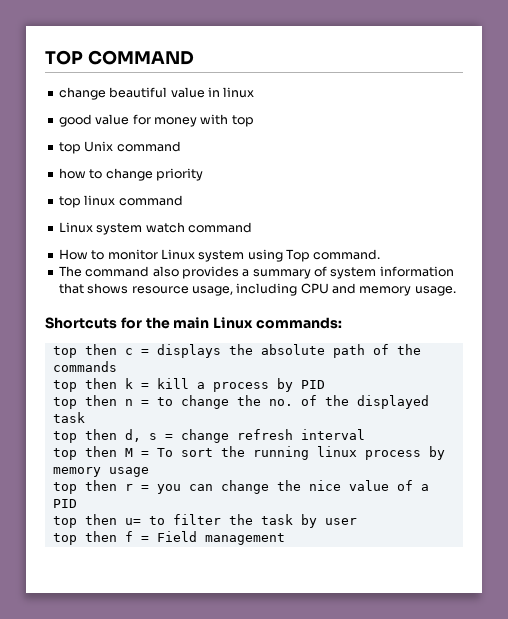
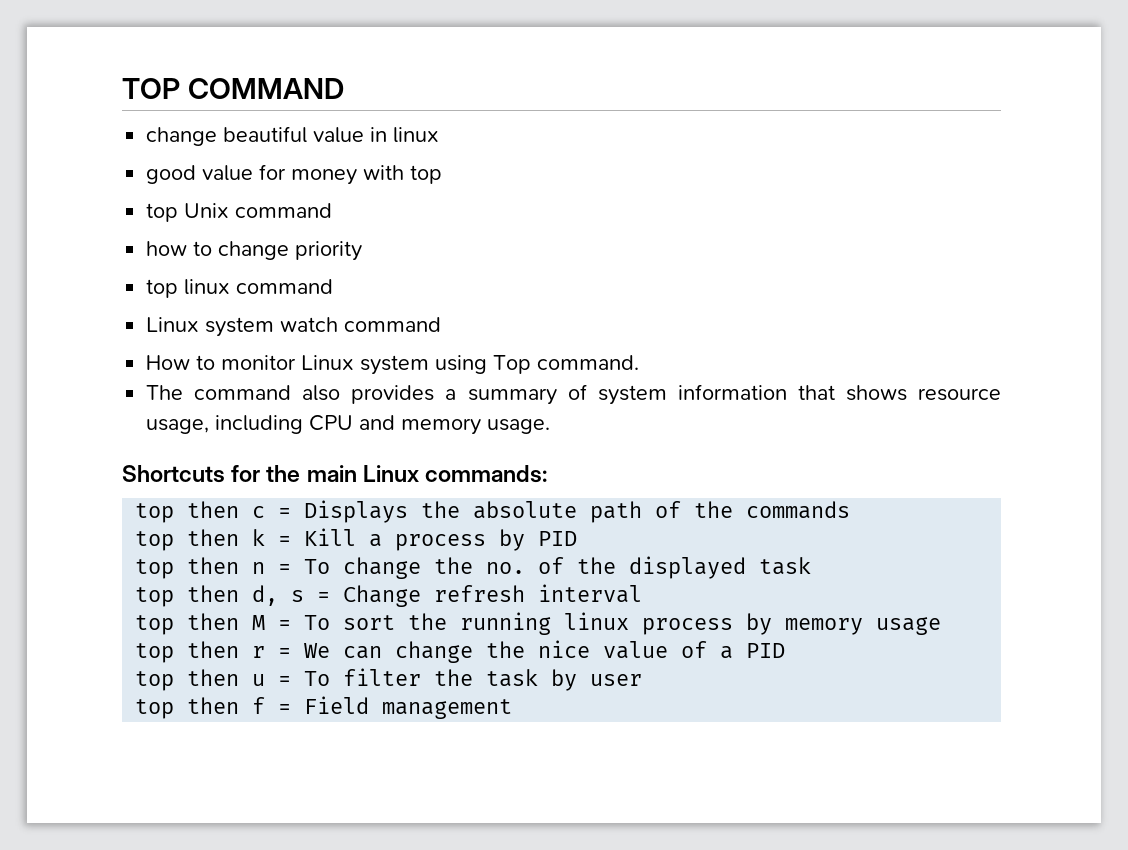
[156,344,221,358] displays -> [304,500,409,523] Displays
[156,378,189,389] kill -> [304,528,357,546] Kill
[156,397,173,406] to -> [304,559,331,574] To
[180,429,229,443] change -> [343,585,422,607] Change
[156,484,181,494] you -> [304,643,331,658] We
[124,516,165,525] u= to -> [252,671,331,686] u = To

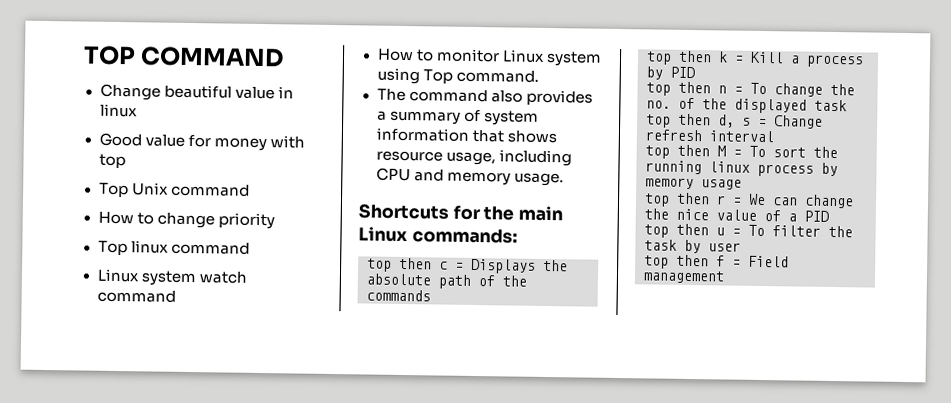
[146,127,218,146] change -> [99,83,161,101] Change
[146,165,197,184] good -> [98,132,142,147] Good
[146,203,179,222] top -> [98,182,129,198] Top
[146,241,188,256] how -> [97,211,134,225] How
[146,279,179,298] top -> [97,240,128,256] Top

